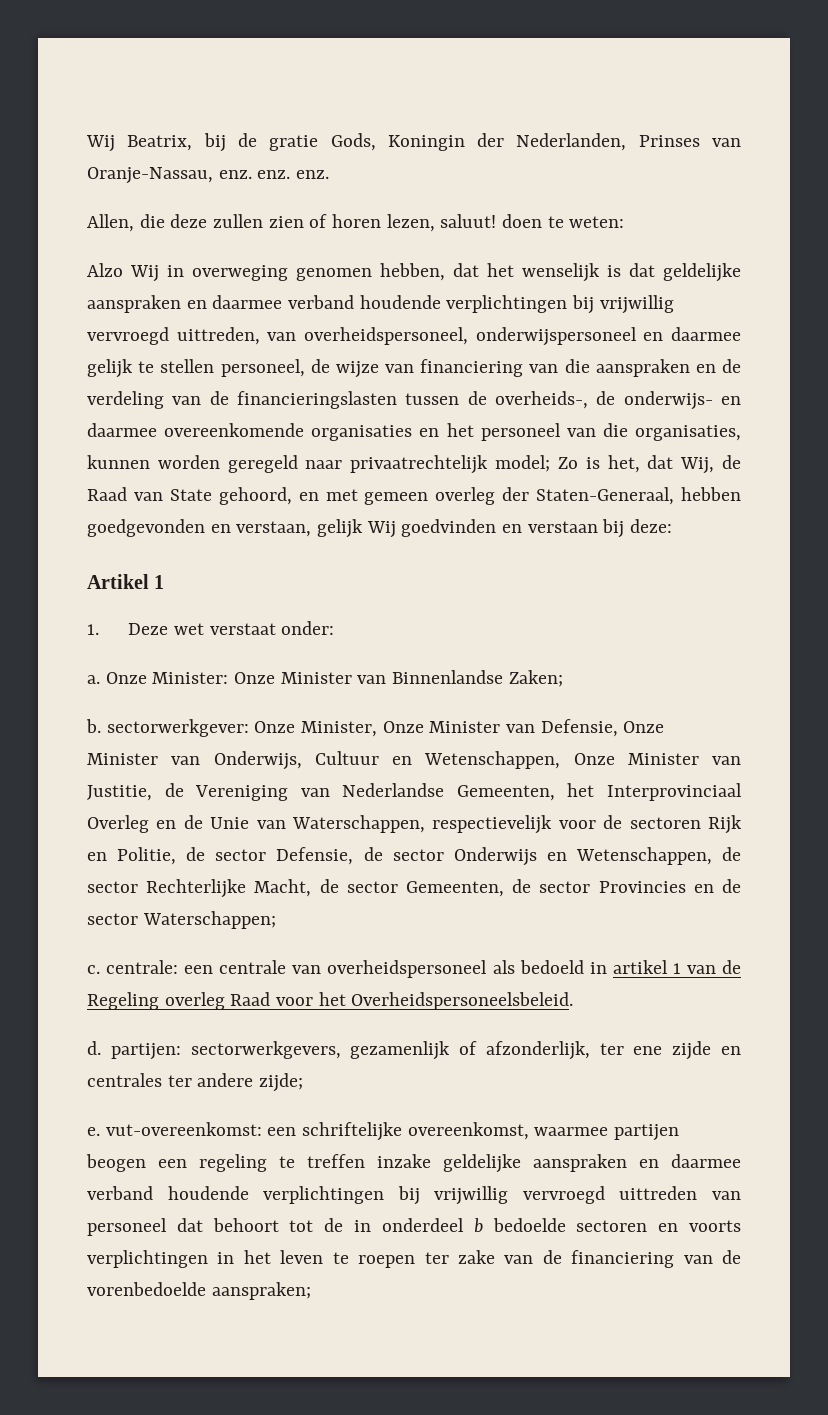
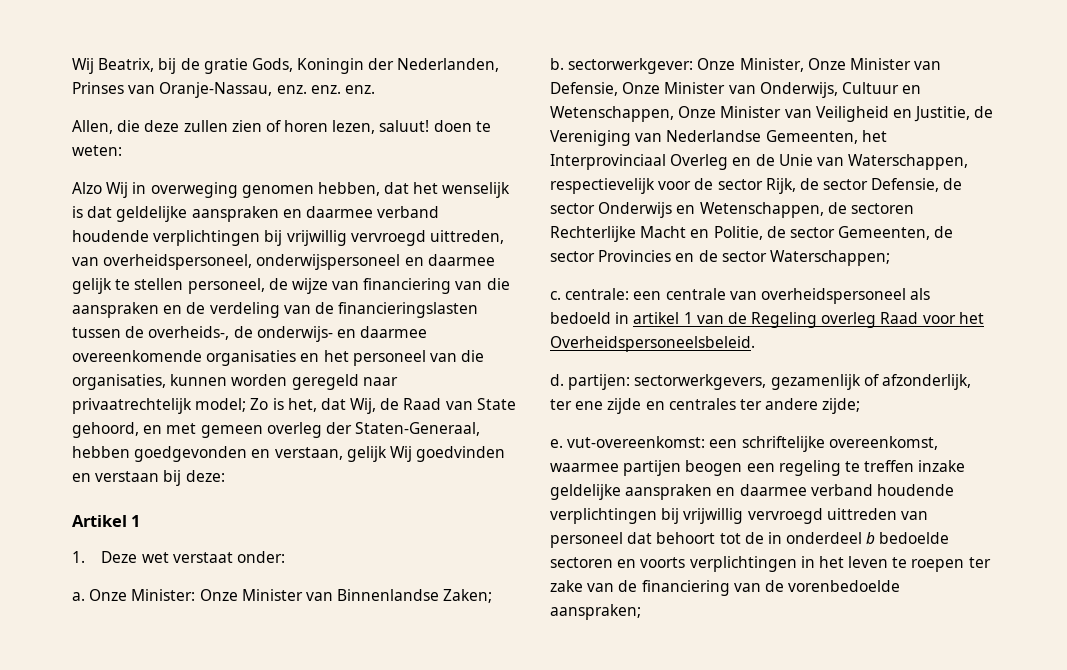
(741, 760) none -> [815,106,912,122] Veiligheid en
[629,815,742,834] [87,847,177,865] sectoren Rijk en Politie, -> [717,178,796,194] sector Rijk,
[87,879,312,898] sector Rechterlijke Macht, -> [850,203,914,214] [550,226,763,242] sectoren Rechterlijke Macht en Politie,

